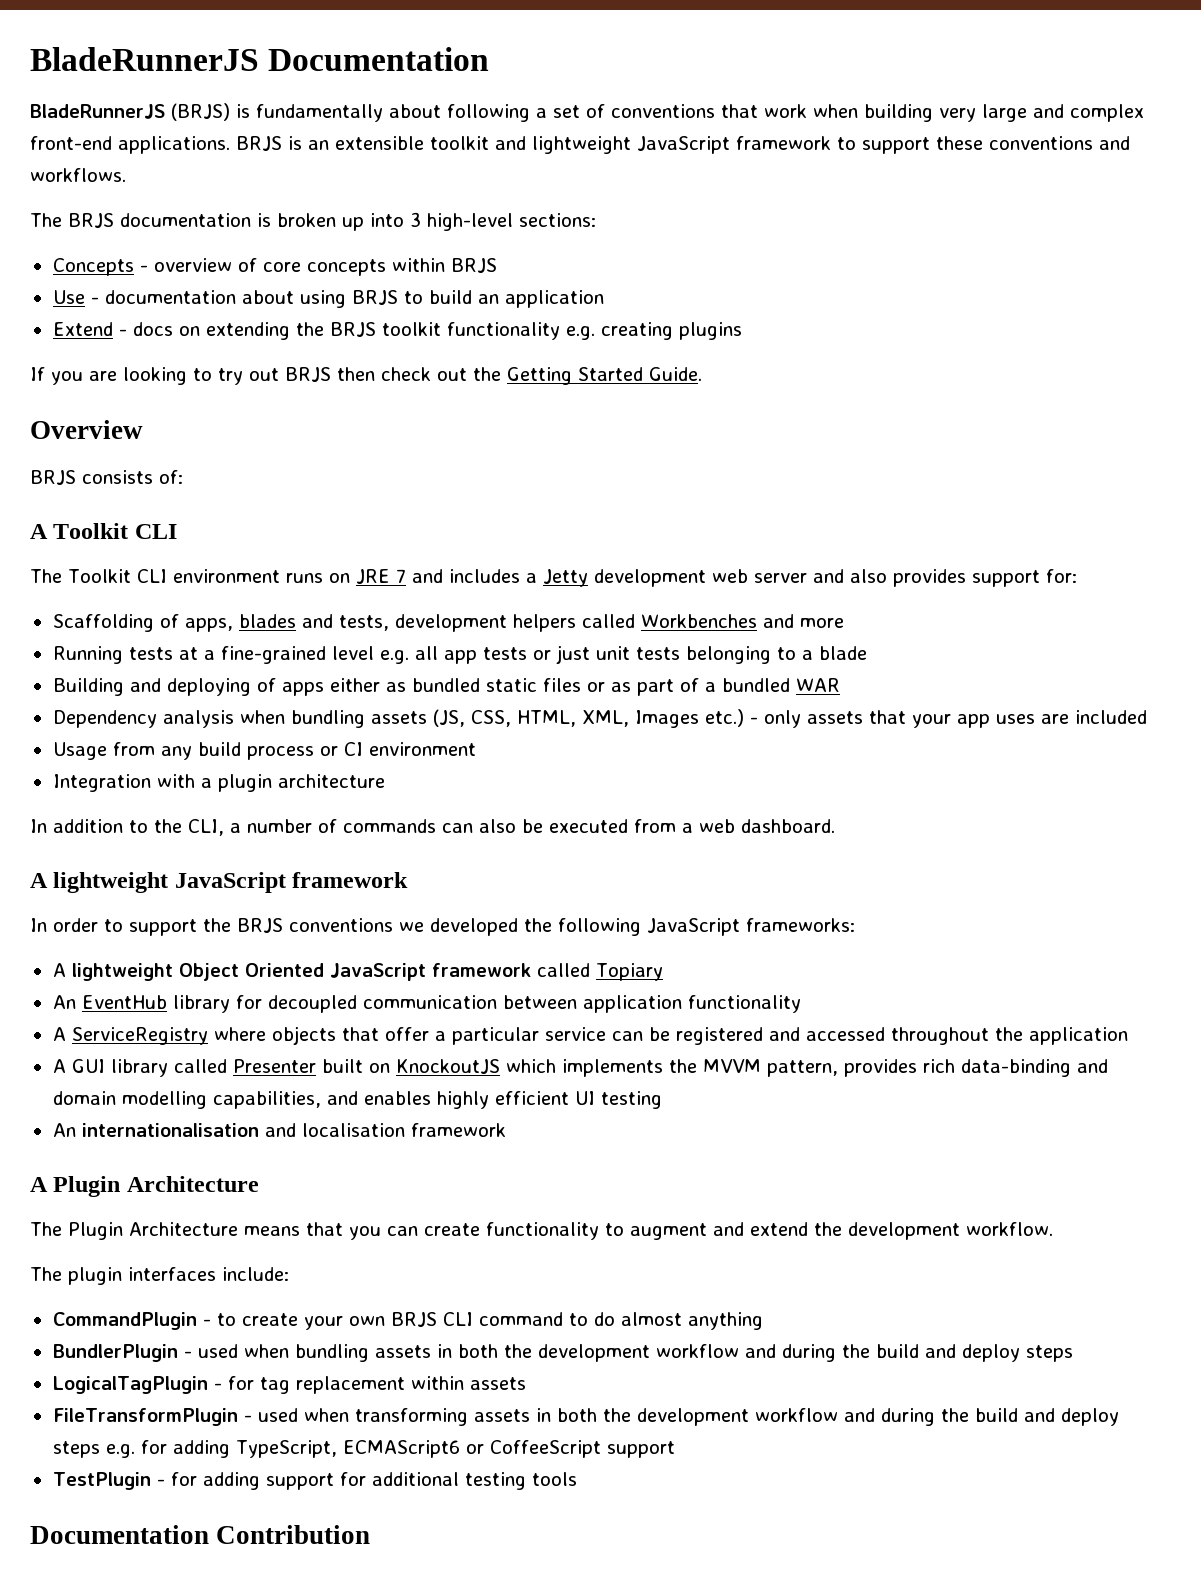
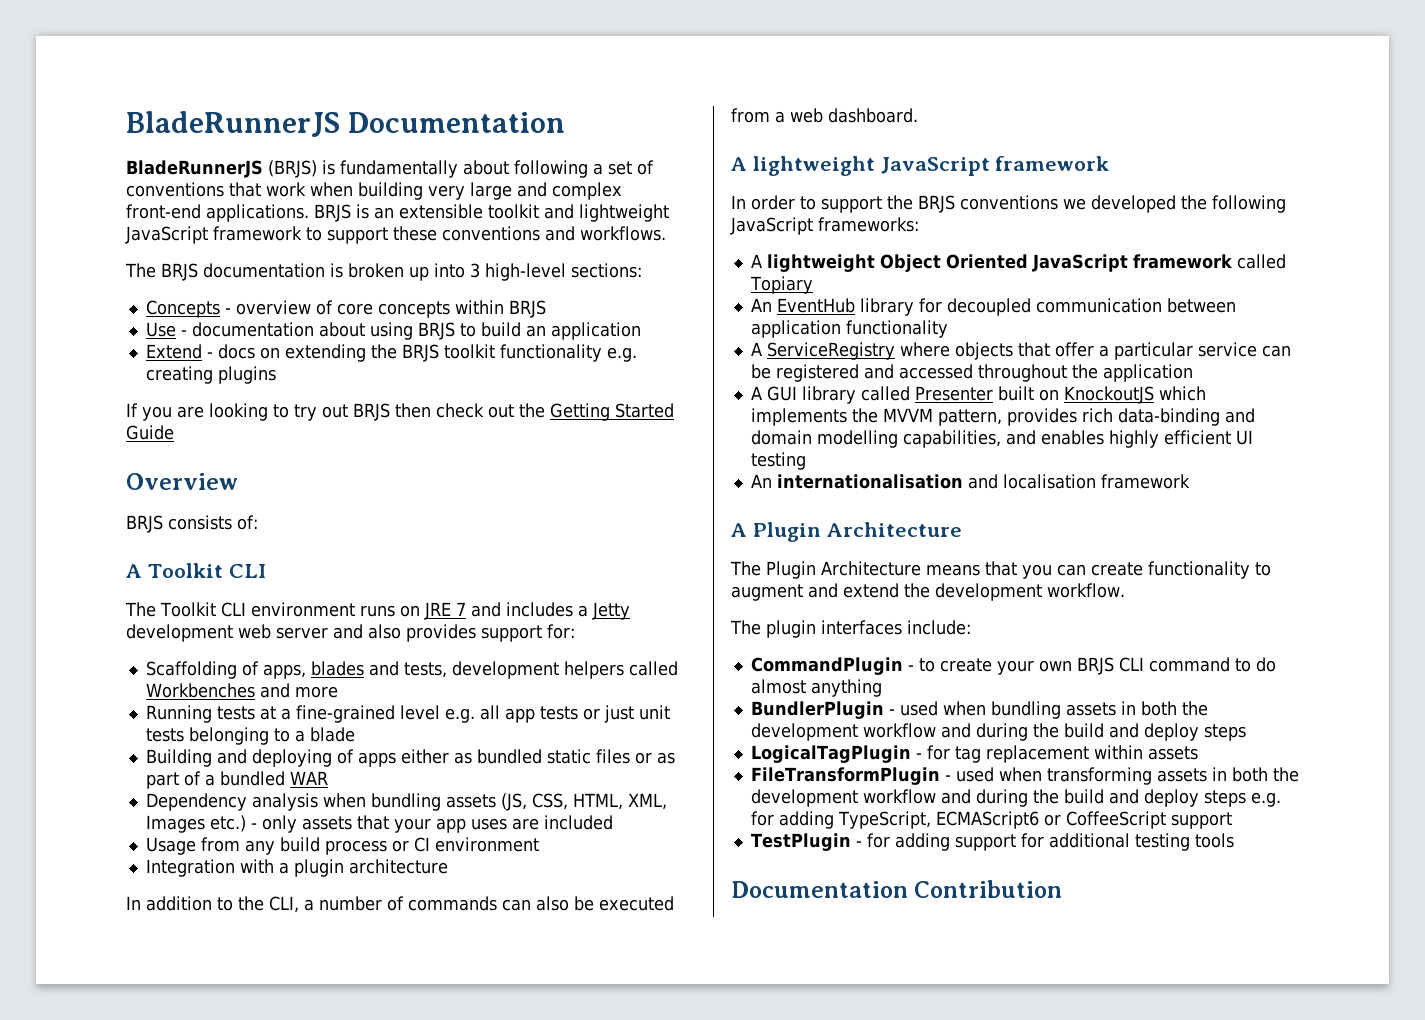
[649,367,702,381] Guide. -> [126,425,174,440] Guide

